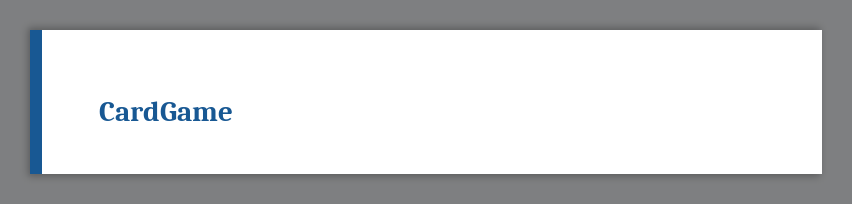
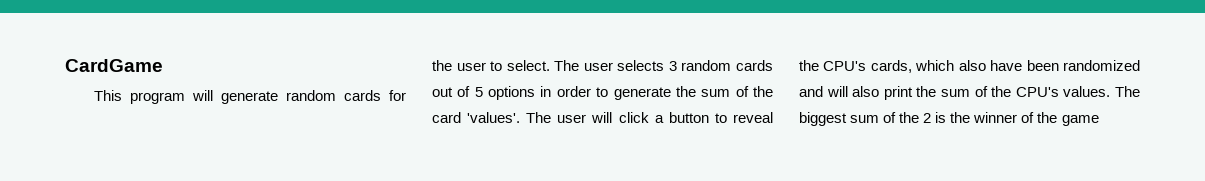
(233, 111) none -> [94,90,406,104] [432,60,773,71] [432,86,773,100] [432,112,773,123] [799,60,1140,73] [799,86,1140,100] [799,112,1099,126] // This program will generate random cards for the user to select. The user selects 3 random cards out of 5 options in order to generate the sum of the card 'values'. The user will click a button to reveal the CPU's cards, which also have been randomized and will also print the sum of the CPU's values. The biggest sum of the 2 is the winner of the game

